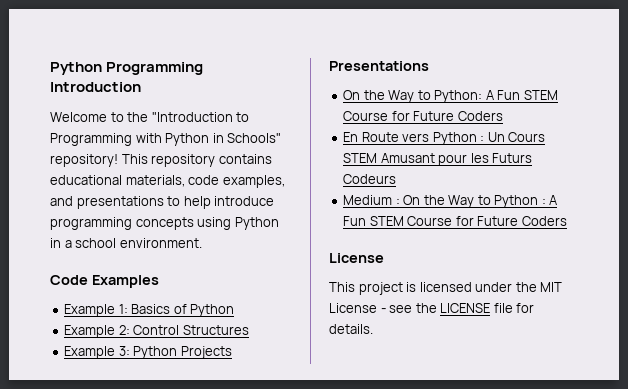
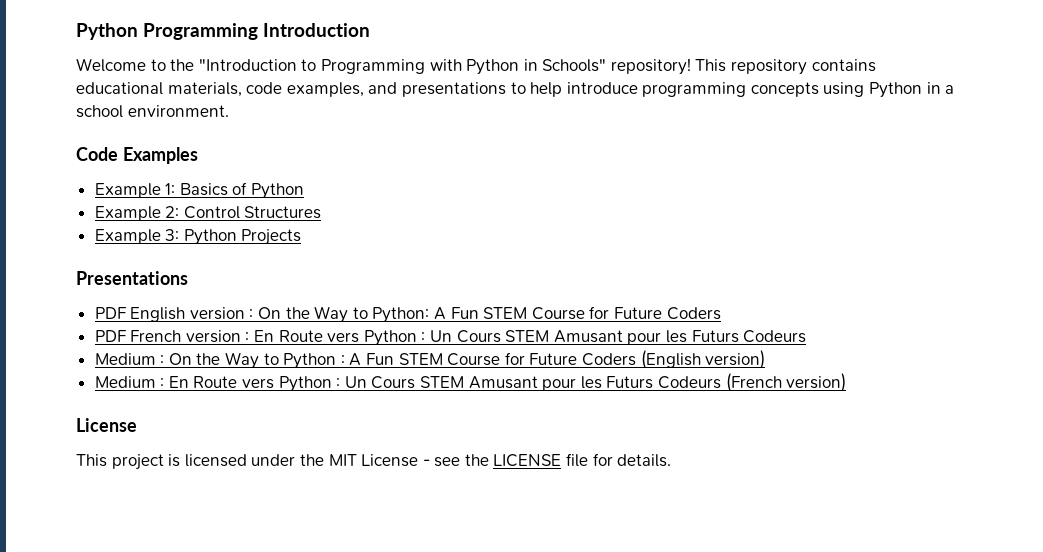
(429, 66) none -> [94,307,254,322] PDF English version :
(503, 116) none -> [94,330,250,343] PDF French version :
(567, 221) none -> [640,350,766,369] [94,373,847,392] (English version) // Medium : En Route vers Python : Un Cours STEM Amusant pour les Futurs Codeurs (French version)

